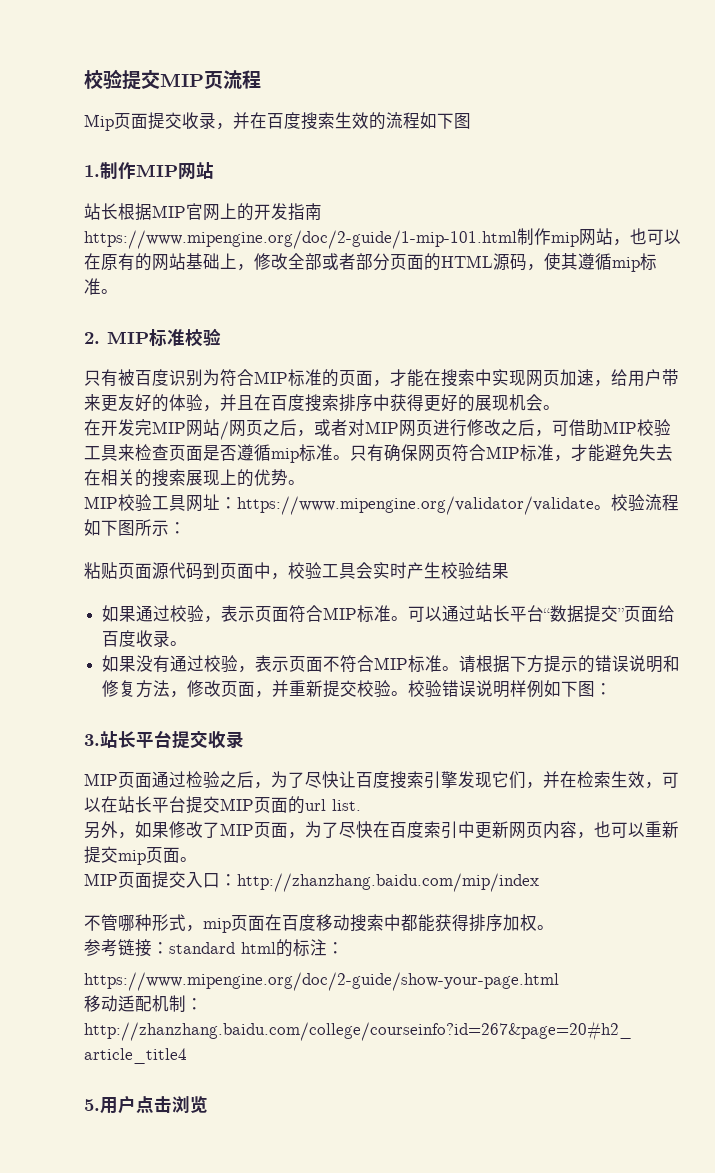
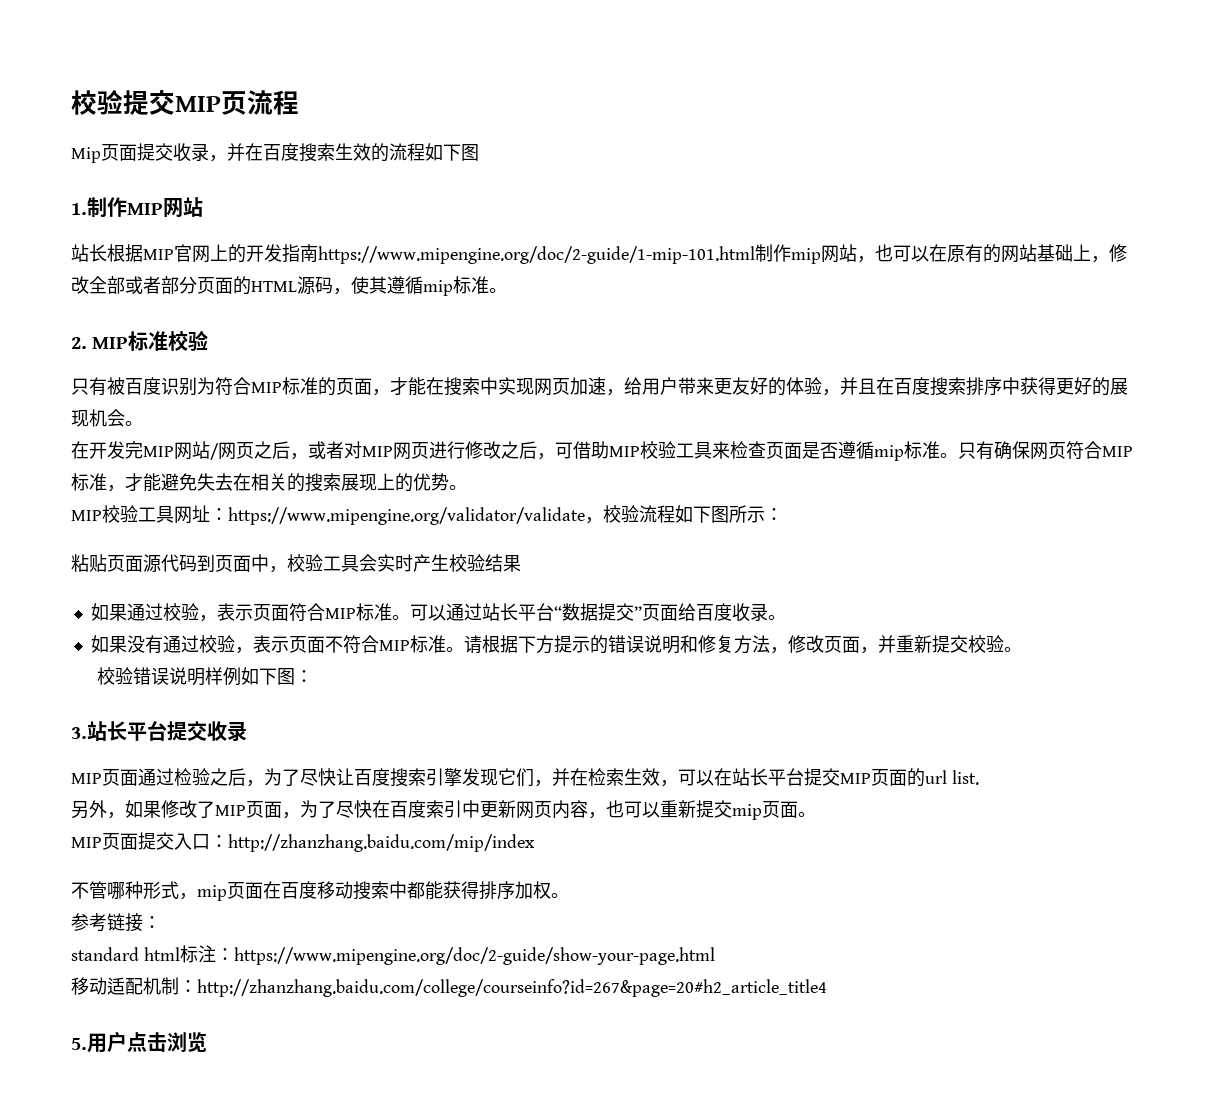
[594,505,611,510] 。 -> [585,517,603,524] ，
(409, 693) none -> (1022, 649) //
(169, 948) none -> (161, 922) //
[276,939,293,957] 的 -> (180, 954) none
(344, 948) // -> (234, 954) none

